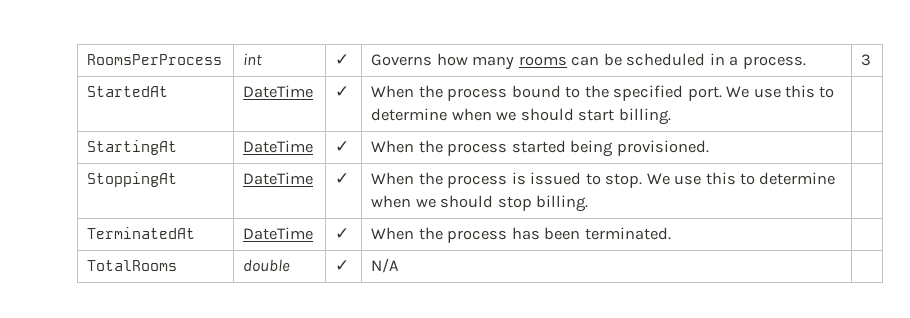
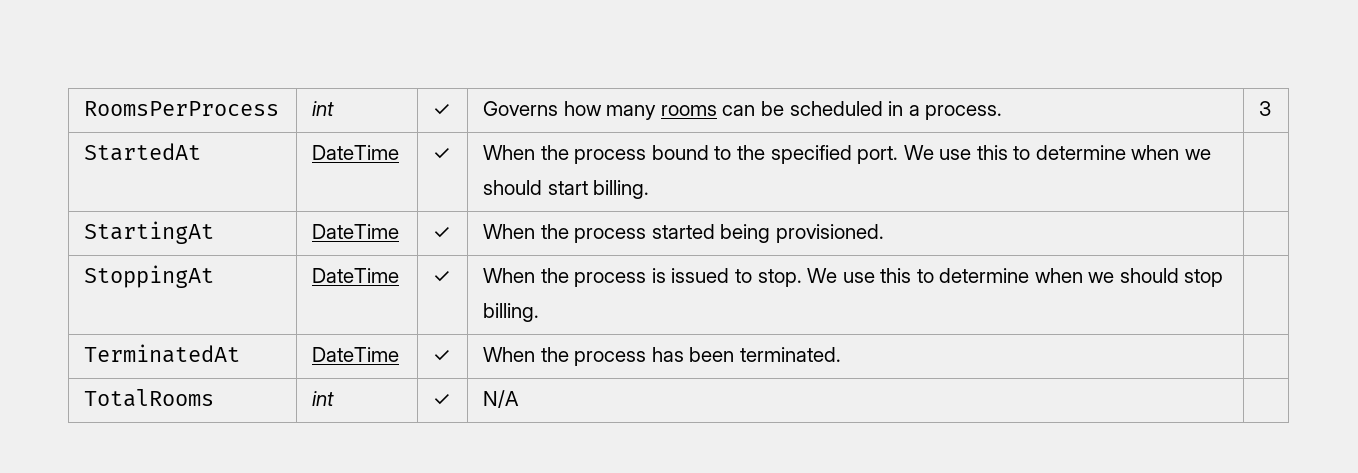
[243,259,291,272] double -> [312,391,335,406] int

